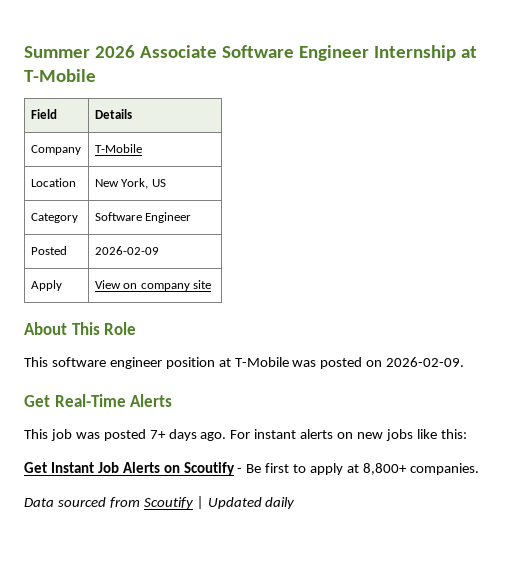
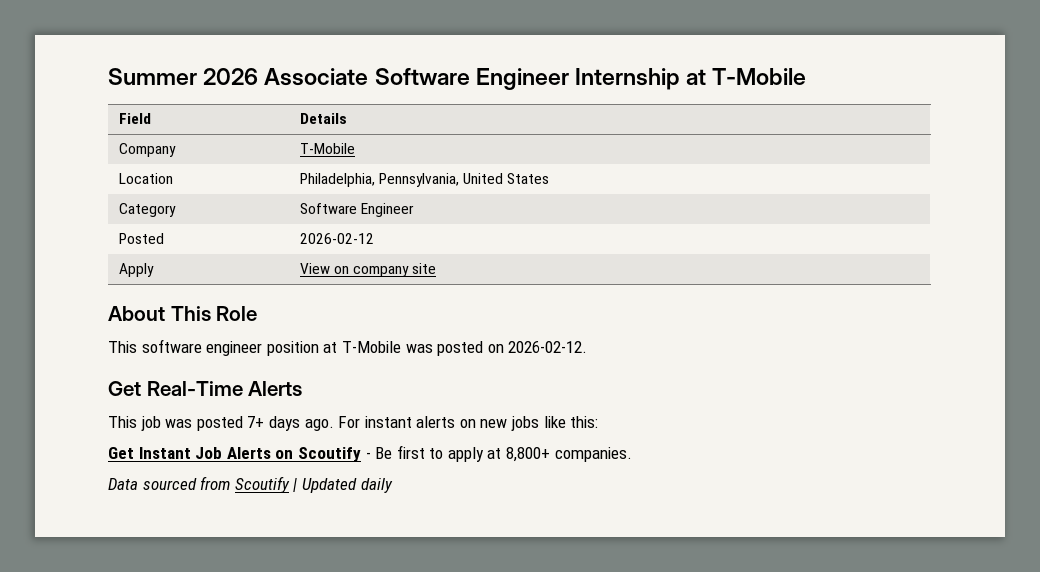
[94,178,166,189] New York, US -> [299,173,550,187] Philadelphia, Pennsylvania, United States
[94,246,159,255] 2026-02-09 -> [299,233,374,244] 2026-02-12
[386,357,465,367] 2026-02-09. -> [508,341,588,353] 2026-02-12.

